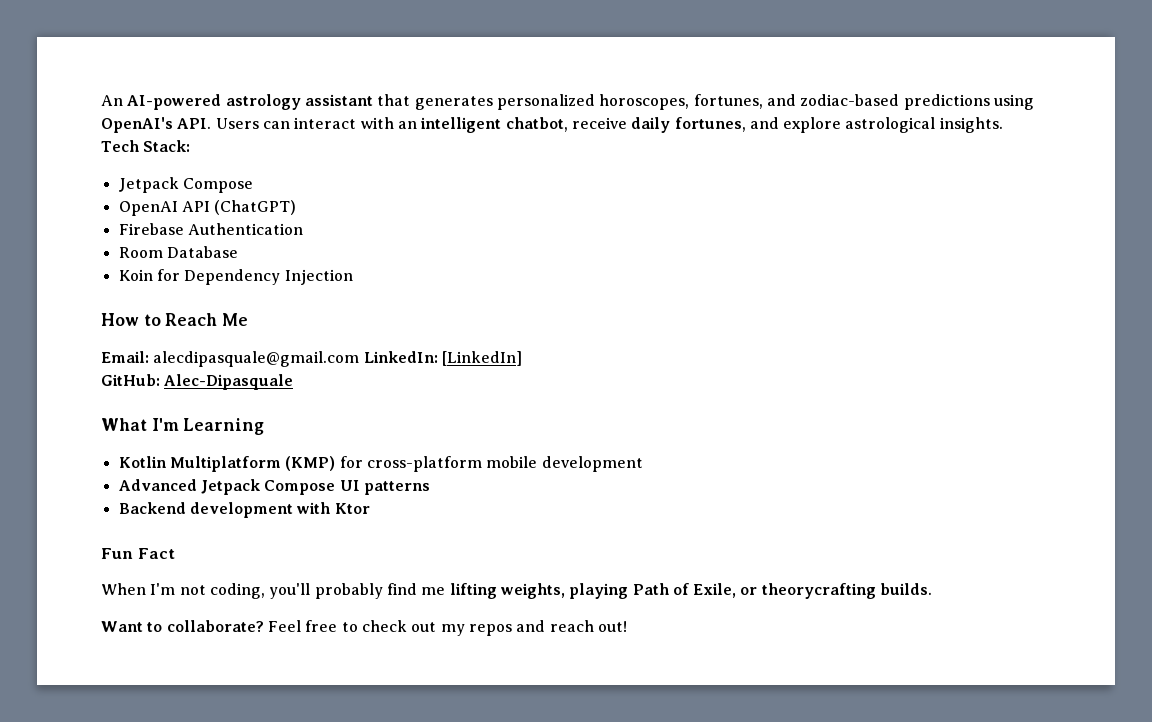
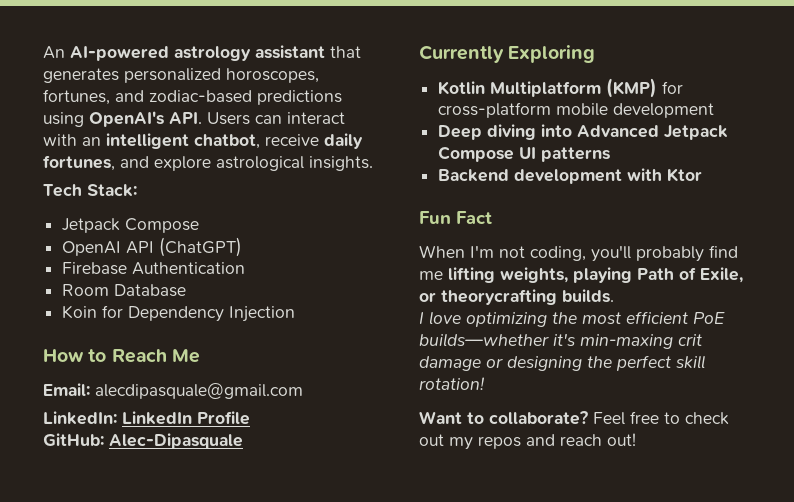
[363,351,522,366] LinkedIn: [LinkedIn] -> [43,411,250,425] // LinkedIn: LinkedIn Profile
[101,418,265,435] What I'm Learning -> [419,45,596,63] Currently Exploring
(643, 464) none -> [438,124,573,140] Deep diving into
(933, 589) none -> [419,311,725,327] [419,333,702,349] [419,355,705,371] [419,377,485,390] // I love optimizing the most efficient PoE builds—whether it's min-maxing crit damage or designing the perfect skill rotation!

